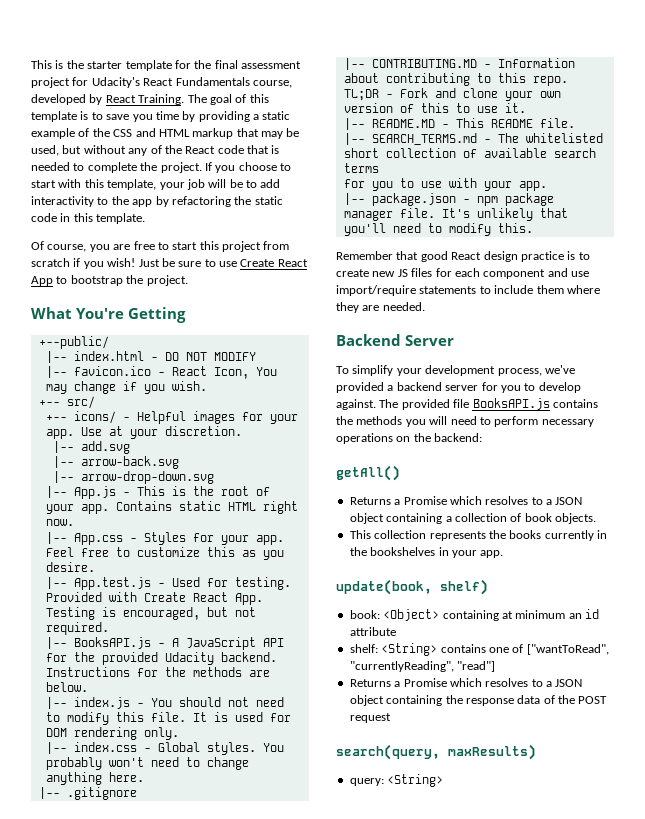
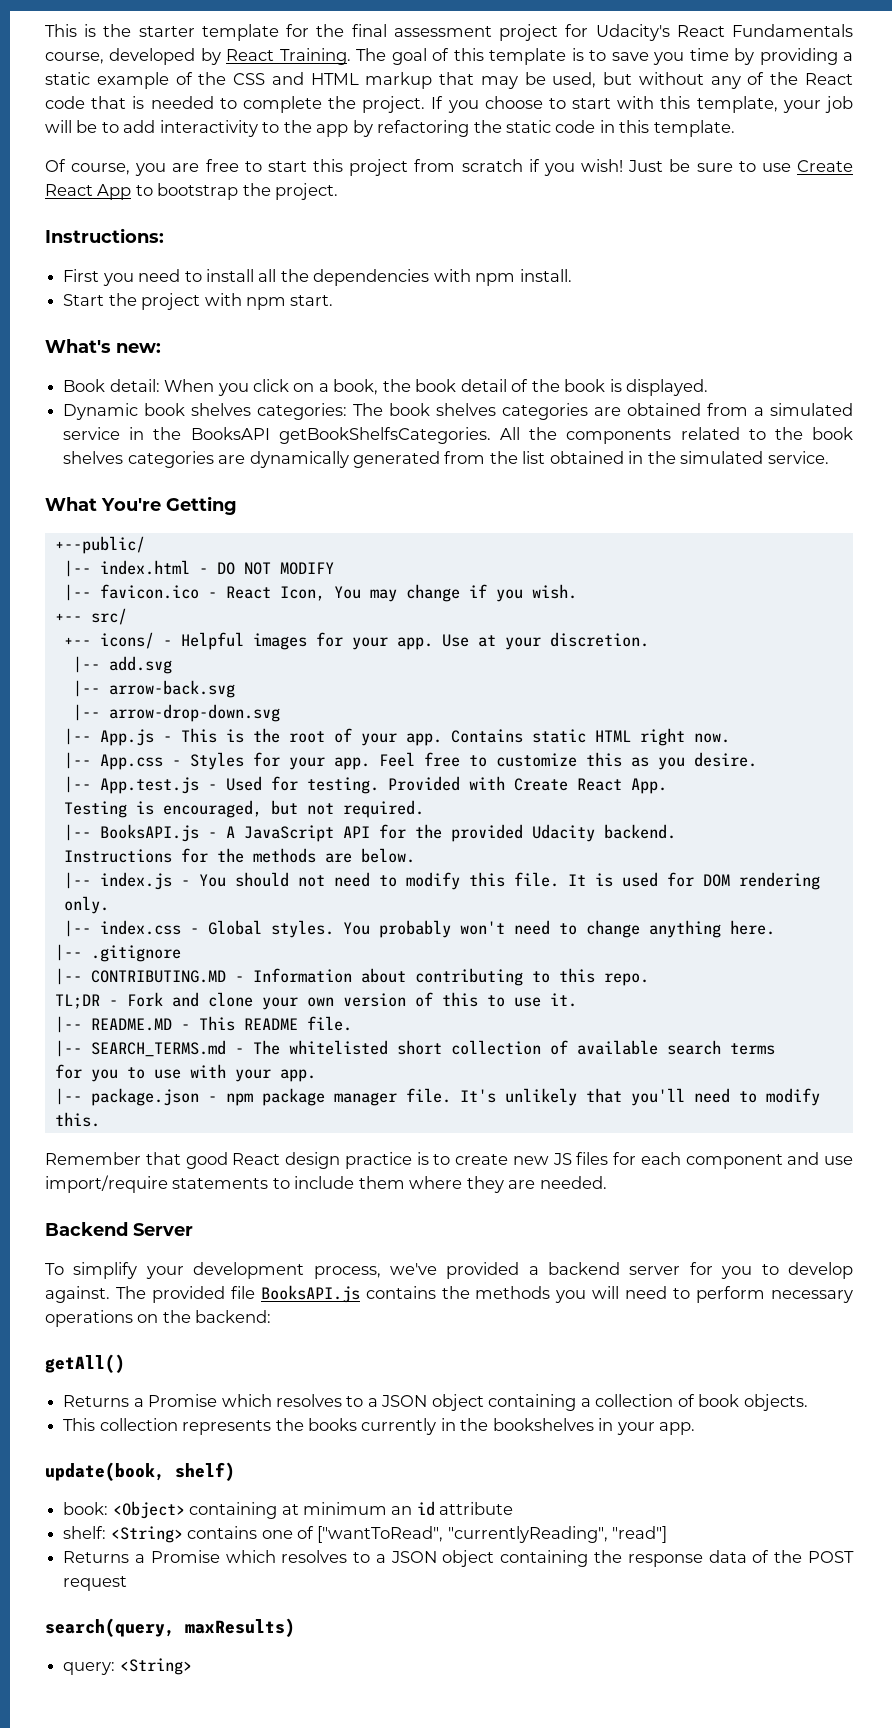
(188, 280) none -> [45,228,164,243] [63,269,572,286] [63,293,334,310] [45,339,161,353] [63,379,708,396] [63,403,853,420] [63,427,853,444] [63,451,829,468] // Instructions: // First you need to install all the dependencies with npm install. // Start the project with npm start. // What's new: // Book detail: When you click on a book, the book detail of the book is displayed. // Dynamic book shelves categories: The book shelves categories are obtained from a simulated service in the BooksAPI getBookShelfsCategories. All the components related to the book shelves categories are dynamically generated from the list obtained in the simulated service.

